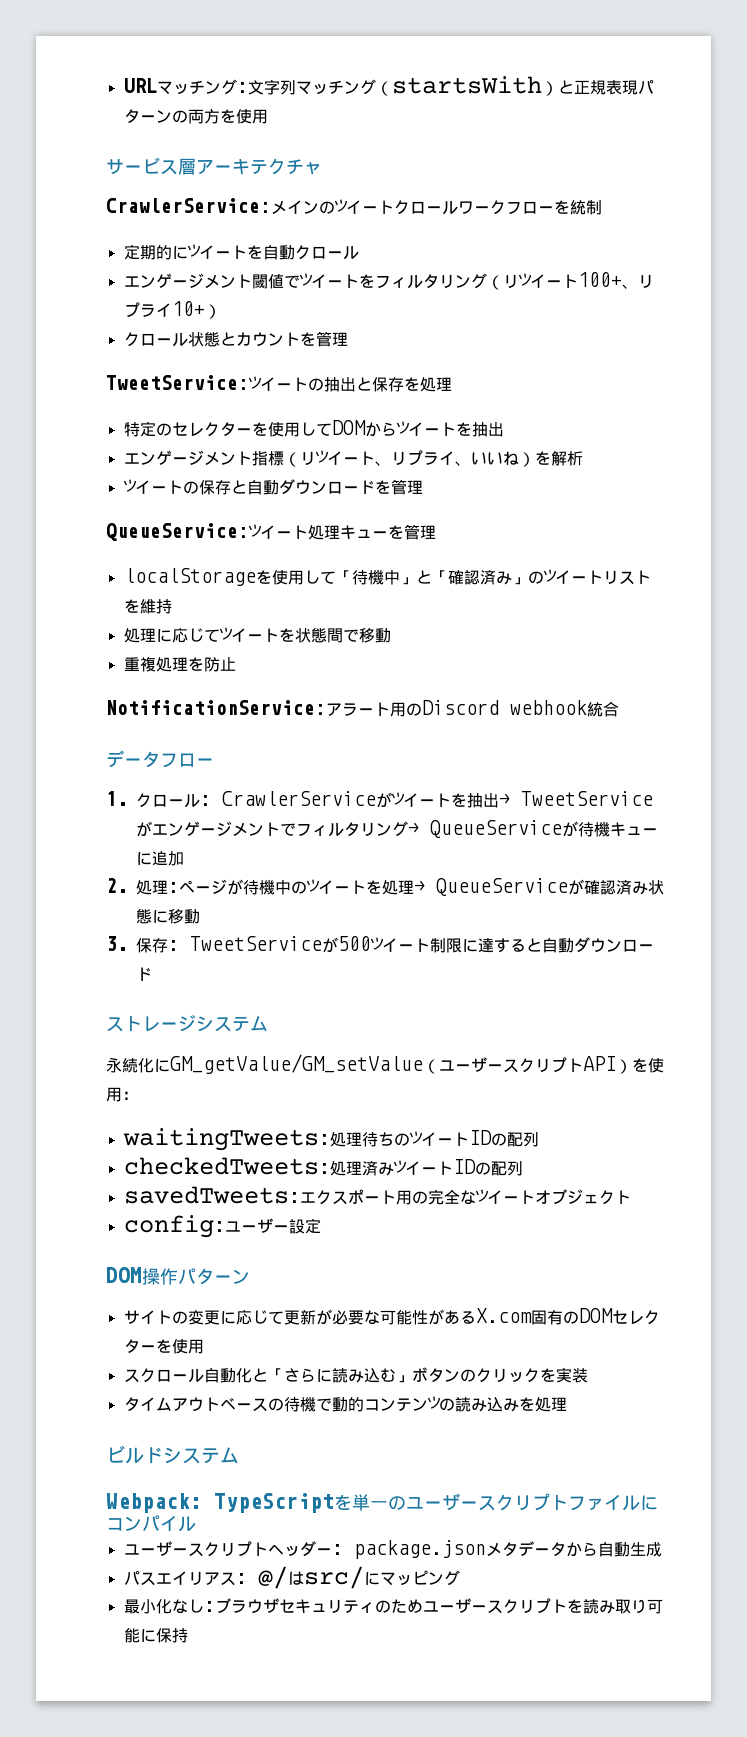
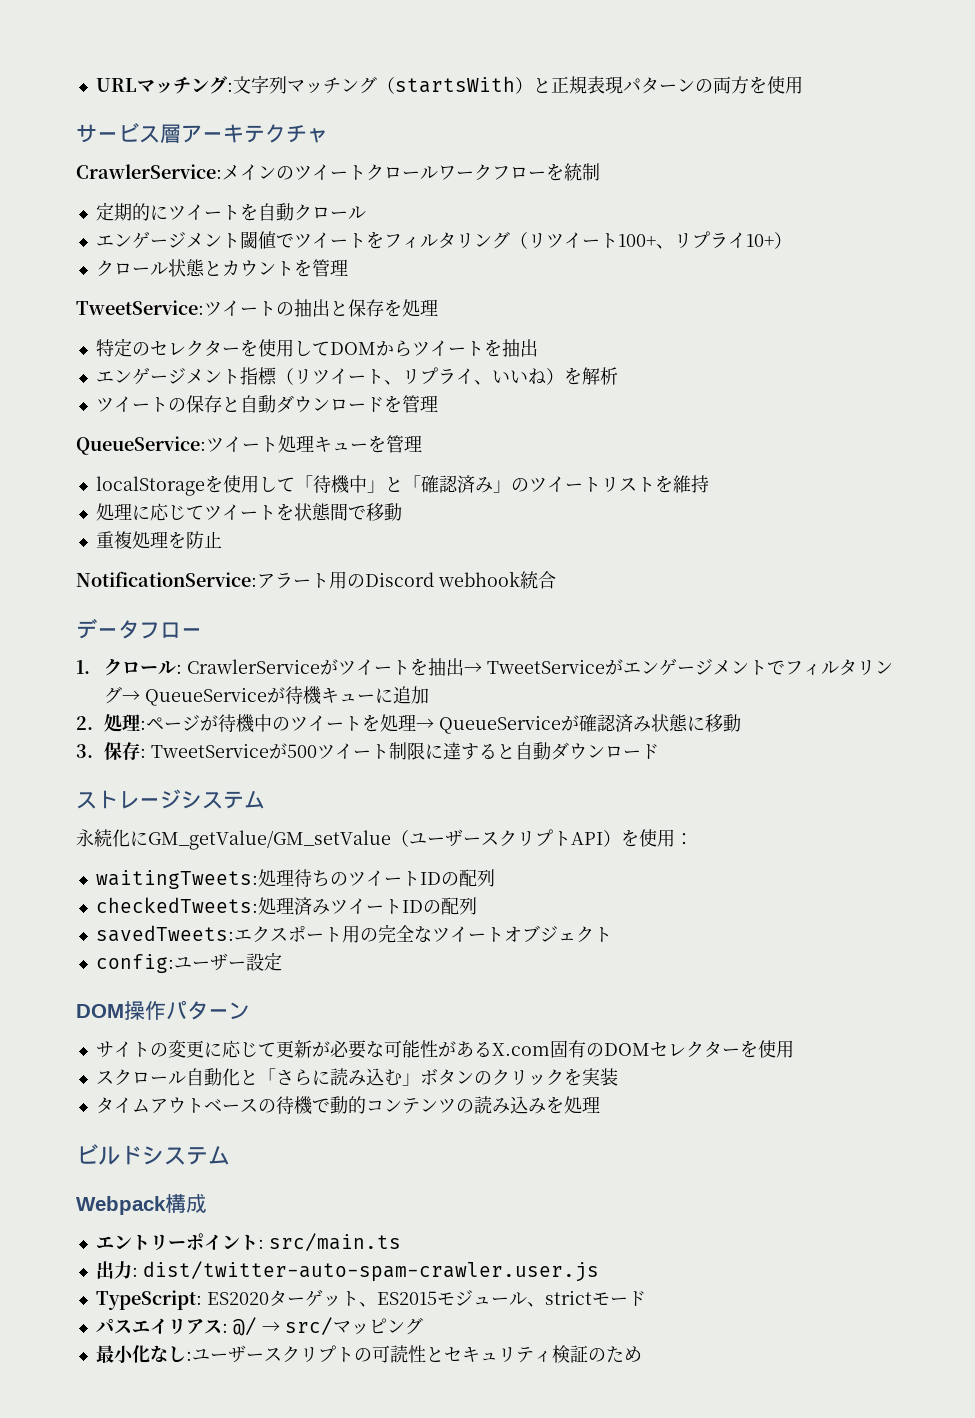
[106,1493,658,1513] [106,1515,196,1532] [123,1540,662,1559] Webpack: TypeScriptを単一のユーザースクリプトファイルにコンパイル // ユーザースクリプトヘッダー: package.jsonメタデータから自動生成 -> [76,1193,207,1215] [95,1233,401,1251] [95,1261,599,1282] [95,1289,646,1310] Webpack構成 // エントリーポイント: src/main.ts // 出力: dist/twitter-auto-spam-crawler.user.js // TypeScript: ES2020ターゲット、ES2015モジュール、strictモード
[287,1566,380,1589] はsrc/に -> [261,1317,333,1335] → src/
[214,1598,663,1614] [123,1628,188,1643] ブラウザセキュリティのためユーザースクリプトを読み取り可能に保持 -> [191,1345,642,1363] ユーザースクリプトの可読性とセキュリティ検証のため

